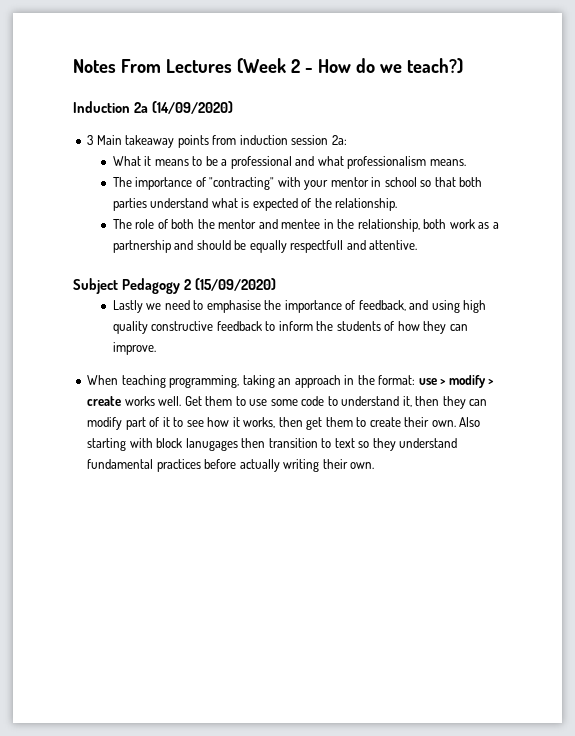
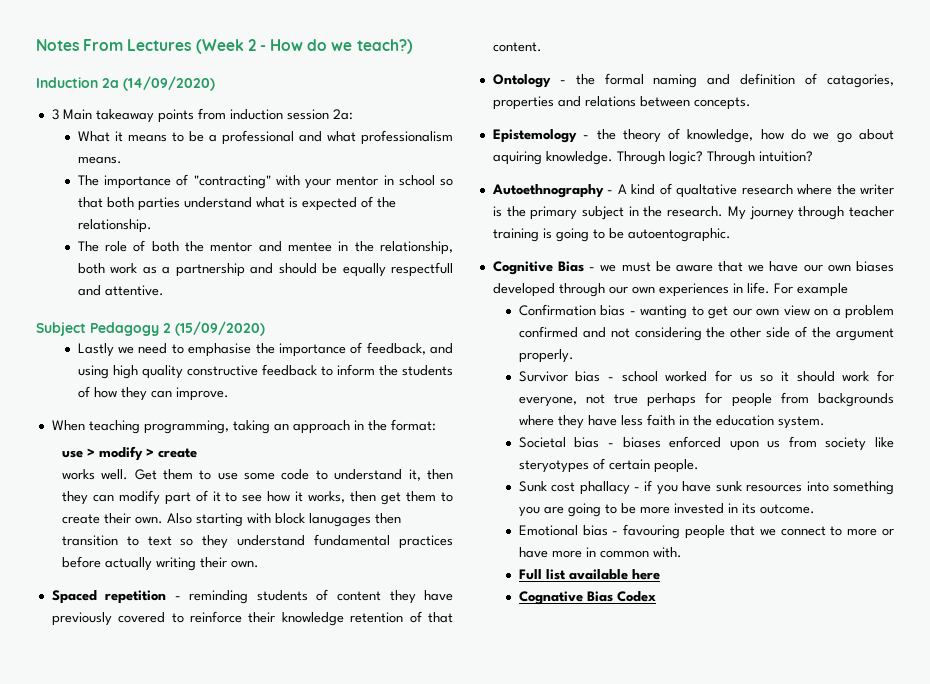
(416, 380) none -> (436, 425) //
(122, 401) none -> (197, 453) //
(375, 465) none -> [51,589,454,604] [51,611,454,626] [492,42,542,52] [492,73,894,88] [492,96,751,110] [492,128,894,143] [492,151,813,165] [491,183,894,198] [492,206,894,220] [492,228,731,242] [492,261,895,275] [492,282,848,297] [518,304,895,319] [518,326,895,341] [518,349,574,363] [518,370,894,382] [518,392,894,407] [518,414,825,429] [518,436,894,451] [518,458,699,473] [518,480,894,495] [518,503,815,517] [518,524,895,539] [518,547,682,558] [518,569,660,580] [518,591,656,605] // Spaced repetition - reminding students of content they have previously covered to reinforce their knowledge retention of that content. // Ontology - the formal naming and definition of catagories, properties and relations between concepts. // Epistemology - the theory of knowledge, how do we go about aquiring knowledge. Through logic? Through intuition? // Autoethnography - A kind of qualtative research where the writer is the primary subject in the research. My journey through teacher training is going to be autoentographic. // Cognitive Bias - we must be aware that we have our own biases developed through our own experiences in life. For example // Confirmation bias - wanting to get our own view on a problem confirmed and not considering the other side of the argument properly. // Survivor bias - school worked for us so it should work for everyone, not true perhaps for people from backgrounds where they have less faith in the education system. // Societal bias - biases enforced upon us from society like steryotypes of certain people. // Sunk cost phallacy - if you have sunk resources into something you are going to be more invested in its outcome. // Emotional bias - favouring people that we connect to more or have more in common with. // Full list available here // Cognative Bias Codex

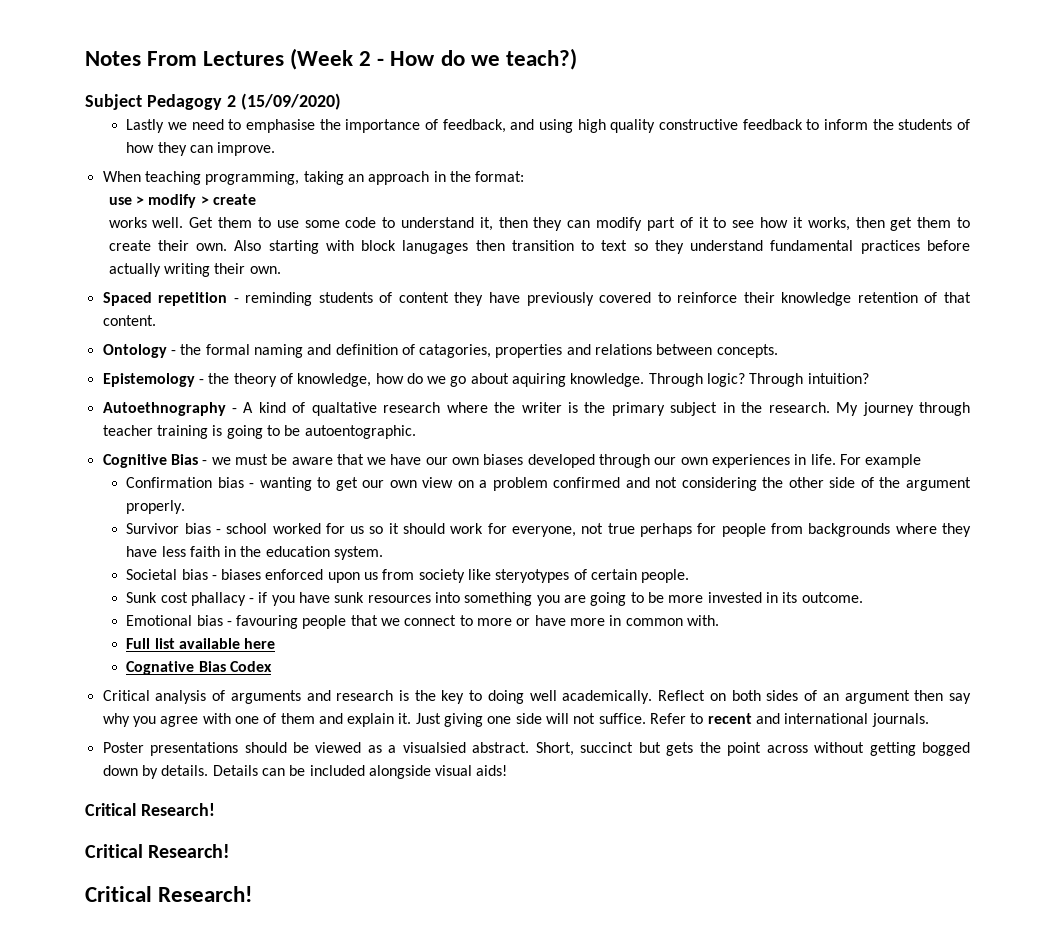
[36,76,215,91] [51,108,353,123] [77,130,453,145] [77,156,122,164] [77,174,453,189] [77,196,396,211] [77,219,152,233] [77,240,454,255] [77,262,453,277] [77,285,164,296] // Induction 2a (14/09/2020) // 3 Main takeaway points from induction session 2a: // What it means to be a professional and what professionalism means. // The importance of "contracting" with your mentor in school so that both parties understand what is expected of the relationship. // The role of both the mentor and mentee in the relationship, both work as a partnership and should be equally respectfull and attentive. -> (577, 59) none
(656, 596) none -> [102,690,972,704] [102,713,929,727] [102,742,971,756] [102,765,508,779] [85,803,215,816] [85,844,231,858] [85,886,253,902] // Critical analysis of arguments and research is the key to doing well academically. Reflect on both sides of an argument then say why you agree with one of them and explain it. Just giving one side will not suffice. Refer to recent and international journals. // Poster presentations should be viewed as a visualsied abstract. Short, succinct but gets the point across without getting bogged down by details. Details can be included alongside visual aids! // Critical Research! // Critical Research! // Critical Research!

